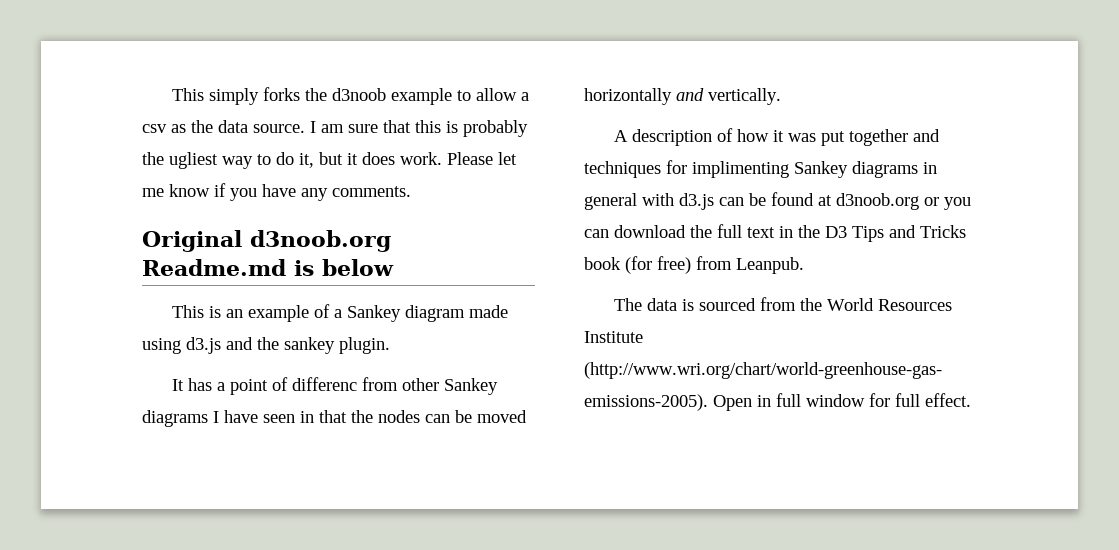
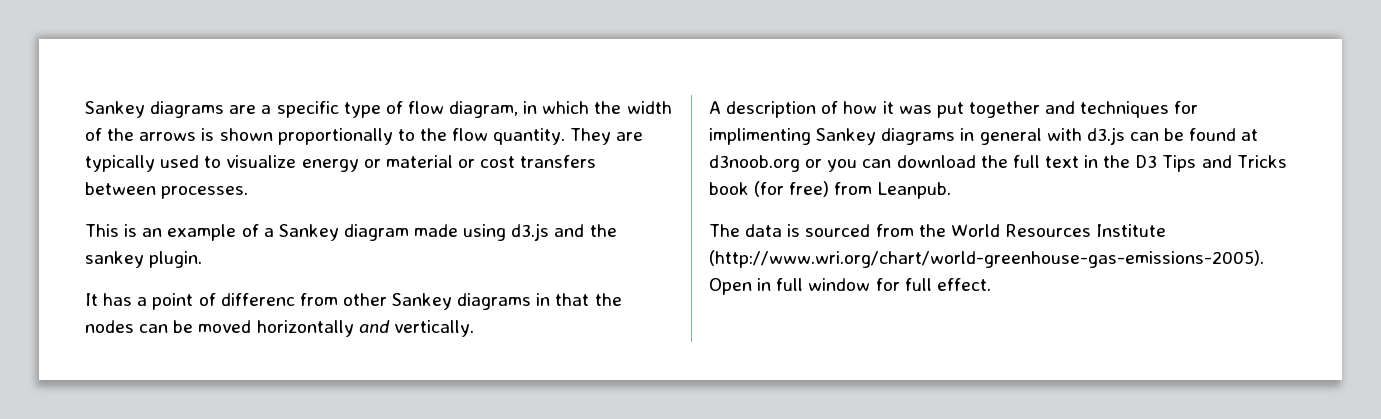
[171,87,529,105] [142,120,528,137] [142,152,517,169] [142,183,411,201] [142,230,391,252] [142,259,394,276] This simply forks the d3noob example to allow a csv as the data source. I am sure that this is probably the ugliest way to do it, but it does work. Please let me know if you have any comments. // Original d3noob.org Readme.md is below -> [85,101,672,118] [85,128,644,145] [85,155,597,172] [85,182,249,199] Sankey diagrams are a specific type of flow diagram, in which the width of the arrows is shown proportionally to the flow quantity. They are typically used to visualize energy or material or cost transfers between processes.
[213,410,295,423] I have seen -> (532, 301) none

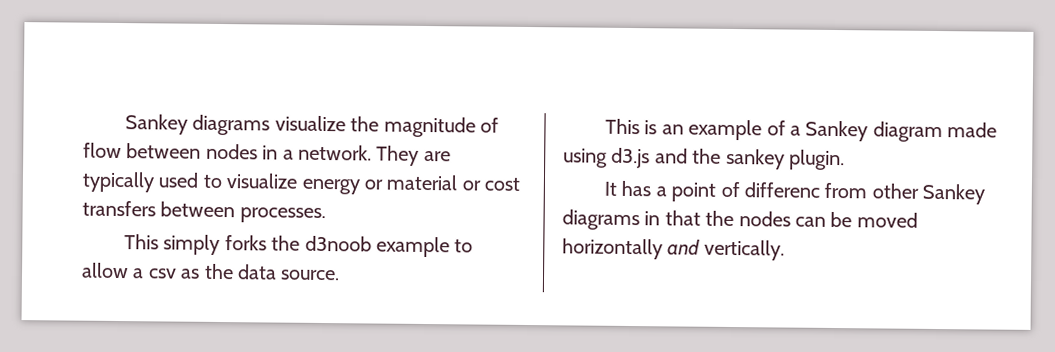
[85,101,672,118] [85,128,566,145] Sankey diagrams are a specific type of flow diagram, in which the width of the arrows is shown proportionally to the flow quantity. -> [125,114,500,138] [83,142,372,161] Sankey diagrams visualize the magnitude of flow between nodes in a network.
(249, 192) none -> [124,234,474,258] [81,262,341,281] // This simply forks the d3noob example to allow a csv as the data source.
[709,101,1199,118] [709,127,1259,145] [709,155,1287,172] [709,181,951,199] [709,224,1167,237] [709,250,1264,268] [709,278,991,295] // A description of how it was put together and techniques for implimenting Sankey diagrams in general with d3.js can be found at d3noob.org or you can download the full text in the D3 Tips and Tricks book (for free) from Leanpub. // The data is sourced from the World Resources Institute (http://www.wri.org/chart/world-greenhouse-gas-emissions-2005). Open in full window for full effect. -> (785, 250) none

